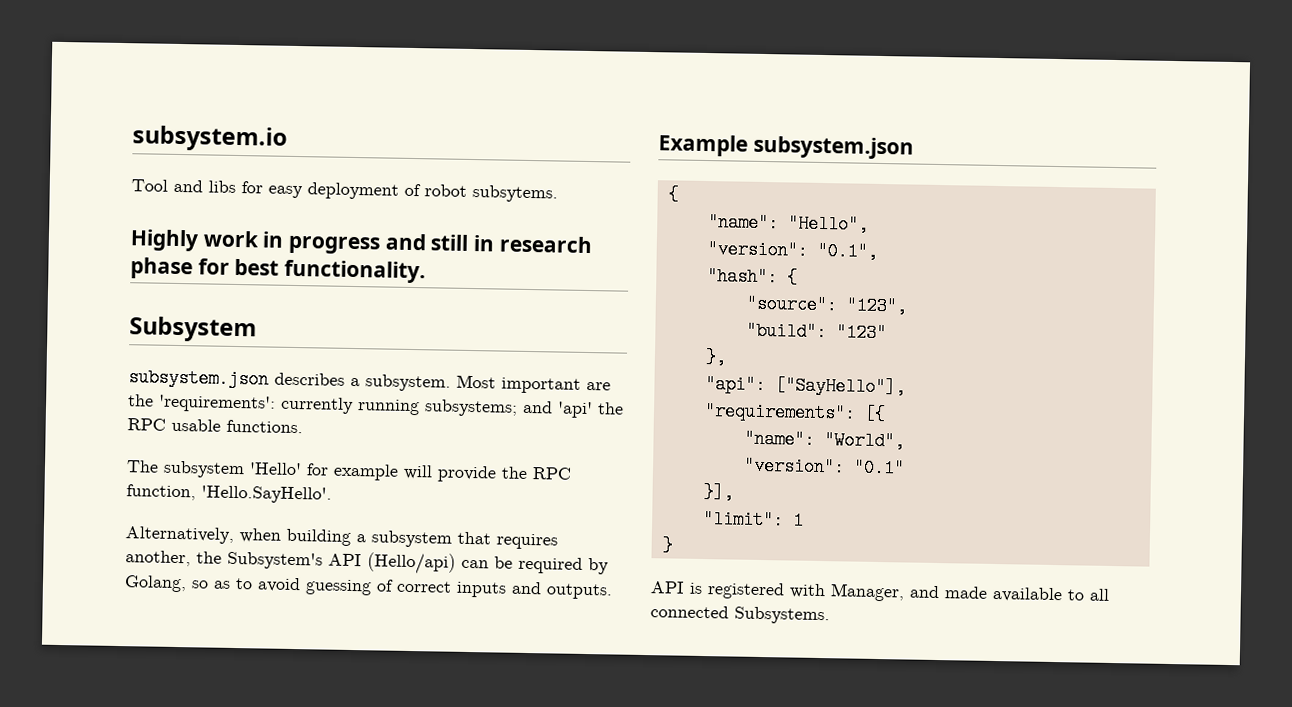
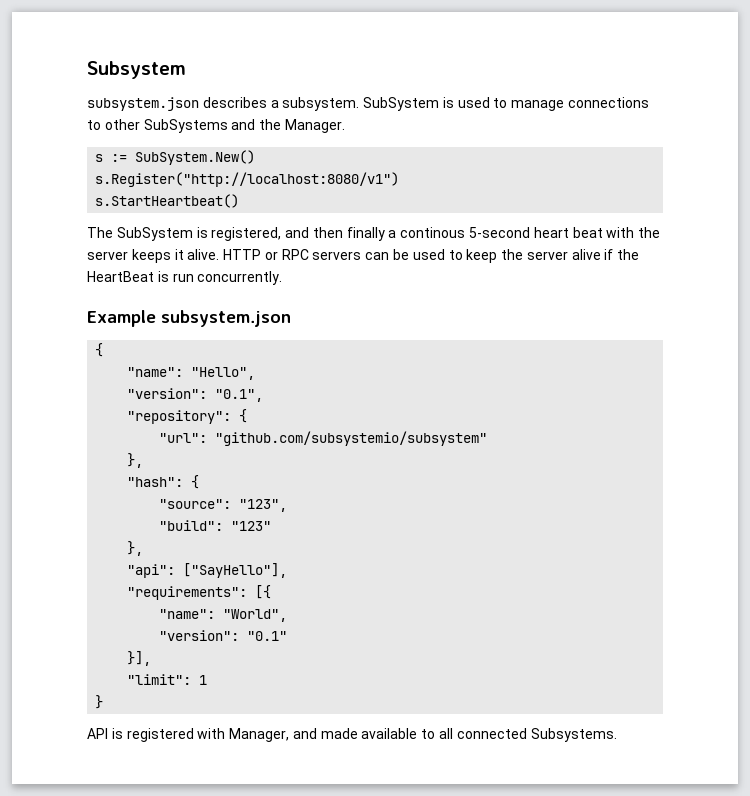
[132,125,288,152] [131,179,558,203] [130,229,592,255] [130,257,427,284] subsystem.io // Tool and libs for easy deployment of robot subsytems. // Highly work in progress and still in research phase for best functionality. // -> (87, 70) none
[456,374,611,394] [128,394,624,419] [127,418,303,434] [126,460,572,483] [126,484,332,504] [125,526,558,550] [125,550,609,575] [124,575,613,600] Most important are the 'requirements': currently running subsystems; and 'api' the RPC usable functions. // The subsystem 'Hello' for example will provide the RPC function, 'Hello.SayHello'. // Alternatively, when building a subsystem that requires another, the Subsystem's API (Hello/api) can be required by Golang, so as to avoid guessing of correct inputs and outputs. -> [363,97,650,111] [87,119,345,133] [95,150,256,165] [95,172,400,187] [95,194,240,208] [87,227,661,241] [87,249,640,263] [87,271,283,285] SubSystem is used to manage connections to other SubSystems and the Manager. // s := SubSystem.New() // s.Register("http://localhost:8080/v1") // s.StartHeartbeat() // The SubSystem is registered, and then finally a continous 5-second heart beat with the server keeps it alive. HTTP or RPC servers can be used to keep the server alive if the HeartBeat is run concurrently.
(878, 251) none -> [127,409,248,424] [159,431,488,446] [127,453,144,468] // "repository": { // "url": "github.com/subsystemio/subsystem" // },

